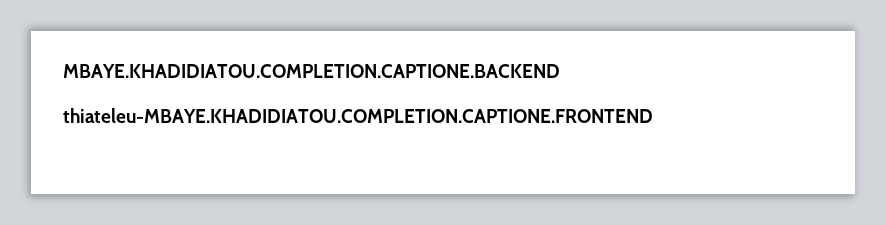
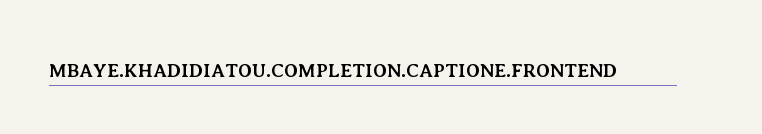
[63,64,560,78] [63,108,653,123] MBAYE.KHADIDIATOU.COMPLETION.CAPTIONE.BACKEND // thiateleu-MBAYE.KHADIDIATOU.COMPLETION.CAPTIONE.FRONTEND -> [49,64,617,77] MBAYE.KHADIDIATOU.COMPLETION.CAPTIONE.FRONTEND

